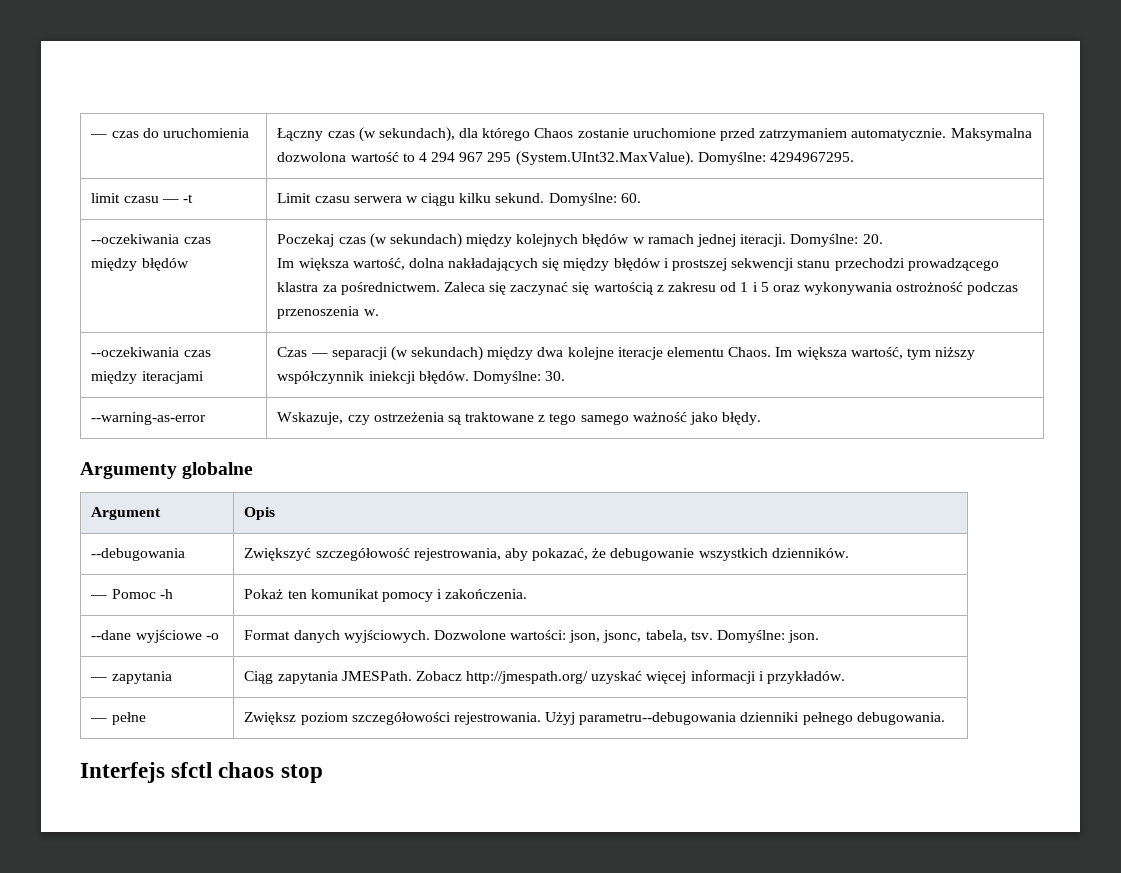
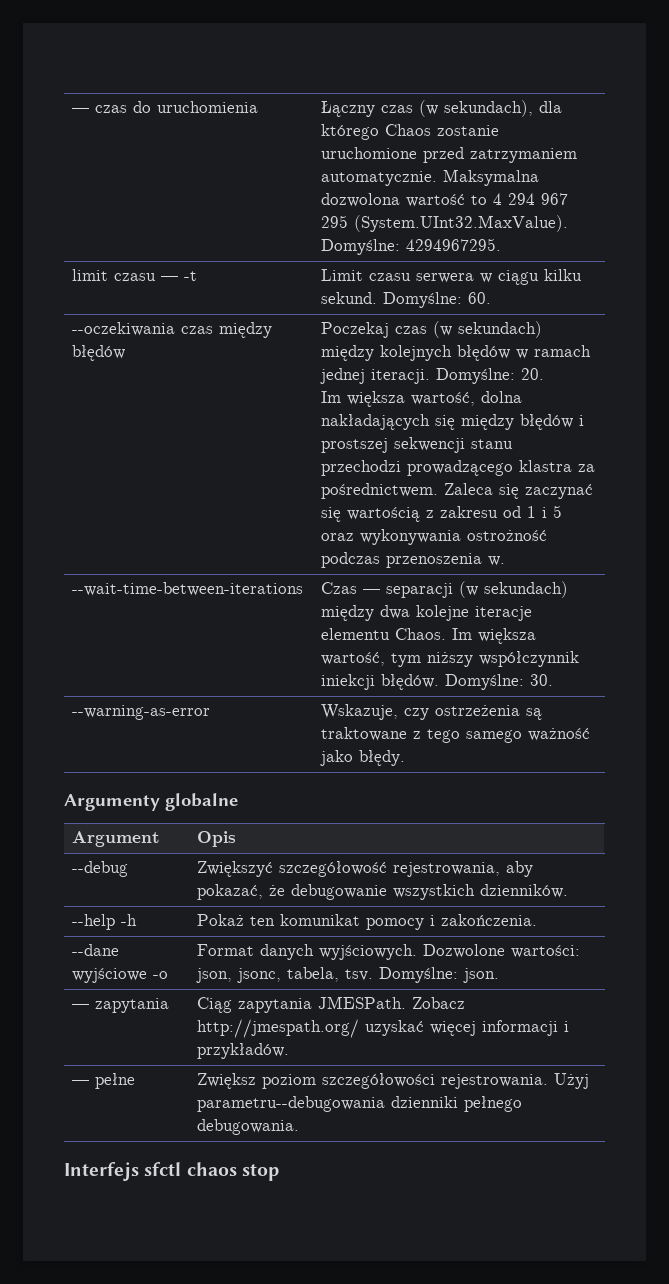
[91,347,211,357] [91,371,204,384] --oczekiwania czas między iteracjami -> [72,582,304,596] --wait-time-between-iterations
[91,548,186,561] --debugowania -> [72,861,129,877] --debug
[90,589,156,599] — Pomoc -> [72,914,116,930] --help

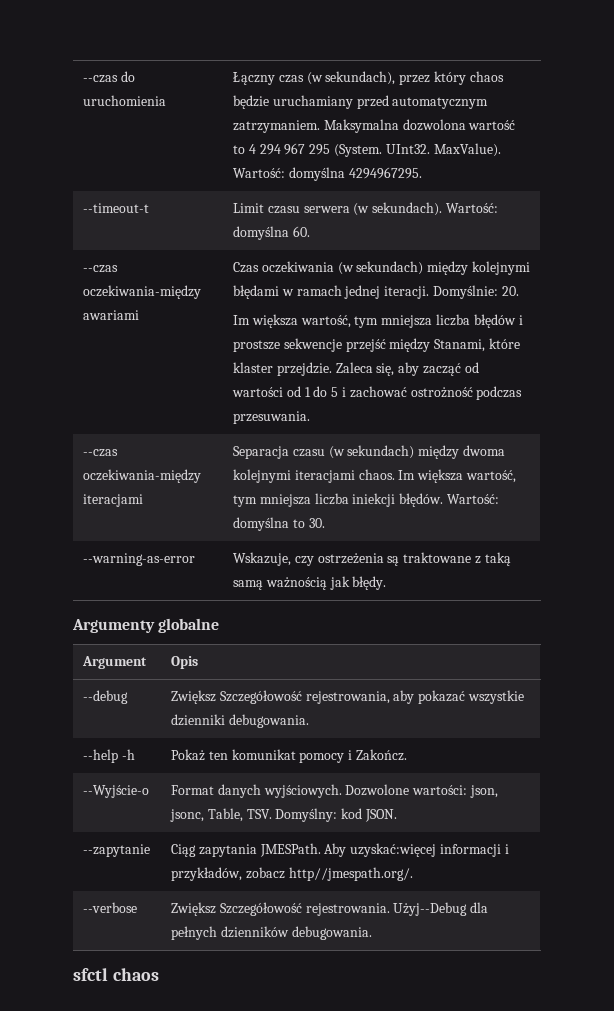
[72,105,128,113] — czas -> [83,75,119,83] --czas
[539,101,563,113] [321,124,500,140] [321,147,578,163] [321,171,438,186] dla którego Chaos zostanie uruchomione przed zatrzymaniem automatycznie. -> [399,71,504,85] [233,95,489,109] [233,120,321,133] przez który chaos będzie uruchamiany przed automatycznym zatrzymaniem.
[354,215,569,232] [321,238,502,255] [72,269,198,281] [321,269,583,285] [321,292,492,308] [72,322,273,338] [72,345,126,361] [321,321,543,338] [321,345,511,361] (System.UInt32.MaxValue). Domyślne: 4294967295. // limit czasu — -t | Limit czasu serwera w ciągu kilku sekund. Domyślne: 60. // --oczekiwania czas między błędów | Poczekaj czas (w sekundach) między kolejnych błędów -> [333,143,501,157] [233,167,422,181] [83,203,150,213] [233,202,498,216] [233,226,310,240] [83,265,119,273] [83,285,202,299] [83,310,140,320] [233,261,530,275] [233,285,280,299] (System. UInt32. MaxValue). Wartość: domyślna 4294967295. // --timeout-t | Limit czasu serwera (w sekundach). Wartość: domyślna 60. // --czas oczekiwania-między awariami | Czas oczekiwania (w sekundach) między kolejnymi błędami
[436,368,516,384] Domyślne: -> [432,285,498,299] Domyślnie:
[481,391,523,403] [321,414,585,430] [321,437,514,453] [321,460,596,476] [321,483,594,499] [321,505,563,522] [321,529,548,545] [321,552,506,568] [72,582,304,596] [321,581,569,598] [321,605,533,621] [321,628,537,644] [321,651,580,667] [321,674,525,690] dolna nakładających się między błędów i prostszej sekwencji stanu przechodzi prowadzącego klastra za pośrednictwem. Zaleca się zaczynać się wartością z zakresu od 1 i 5 oraz wykonywania ostrożność podczas przenoszenia w. // --wait-time-between-iterations | Czas — separacji (w sekundach) między dwa kolejne iteracje elementu Chaos. Im większa wartość, tym niższy współczynnik iniekcji błędów. Domyślne: -> [354,314,523,328] [233,338,520,352] [233,362,479,376] [232,386,523,400] [233,411,311,424] [83,449,119,457] [83,469,202,483] [83,494,144,507] [233,445,505,459] [233,469,516,483] [233,493,499,507] [233,517,305,531] tym mniejsza liczba błędów i prostsze sekwencje przejść między Stanami, które klaster przejdzie. Zaleca się, aby zacząć od wartości od 1 do 5 i zachować ostrożność podczas przesuwania. // --czas oczekiwania-między iteracjami | Separacja czasu (w sekundach) między dwoma kolejnymi iteracjami chaos. Im większa wartość, tym mniejsza liczba iniekcji błędów. Wartość: domyślna to
[427,728,591,743] [320,750,354,766] tego samego ważność jako -> [484,552,511,566] [233,576,350,590] taką samą ważnością jak
[197,861,534,877] [197,884,569,900] Zwiększyć szczegółowość rejestrowania, aby pokazać, że debugowanie wszystkich dzienników. -> [171,690,524,704] [171,714,309,728] Zwiększ Szczegółowość rejestrowania, aby pokazać wszystkie dzienniki debugowania.
[441,914,538,926] [72,944,120,956] [72,968,169,983] zakończenia. // --dane wyjściowe -o -> [355,749,407,761] [83,785,150,798] Zakończ. // --Wyjście-o
[287,967,500,983] [72,998,170,1013] [197,996,466,1013] [197,1019,570,1038] [197,1043,290,1059] [72,1073,136,1089] [197,1073,590,1089] [197,1096,523,1112] [197,1119,300,1135] [64,1162,139,1181] tabela, tsv. Domyślne: json. // — zapytania | Ciąg zapytania JMESPath. Zobacz http://jmespath.org/ uzyskać więcej informacji i przykładów. // — pełne | Zwiększ poziom szczegółowości rejestrowania. Użyj parametru--debugowania dzienniki pełnego debugowania. // Interfejs -> [207,808,397,822] [83,844,151,857] [171,843,509,857] [171,867,413,881] [83,902,138,913] [171,902,489,916] [171,926,372,940] Table, TSV. Domyślny: kod JSON. // --zapytanie | Ciąg zapytania JMESPath. Aby uzyskać:więcej informacji i przykładów, zobacz http//jmespath.org/. // --verbose | Zwiększ Szczegółowość rejestrowania. Użyj--Debug dla pełnych dzienników debugowania. //
[241,1164,279,1181] stop -> (159, 974) none

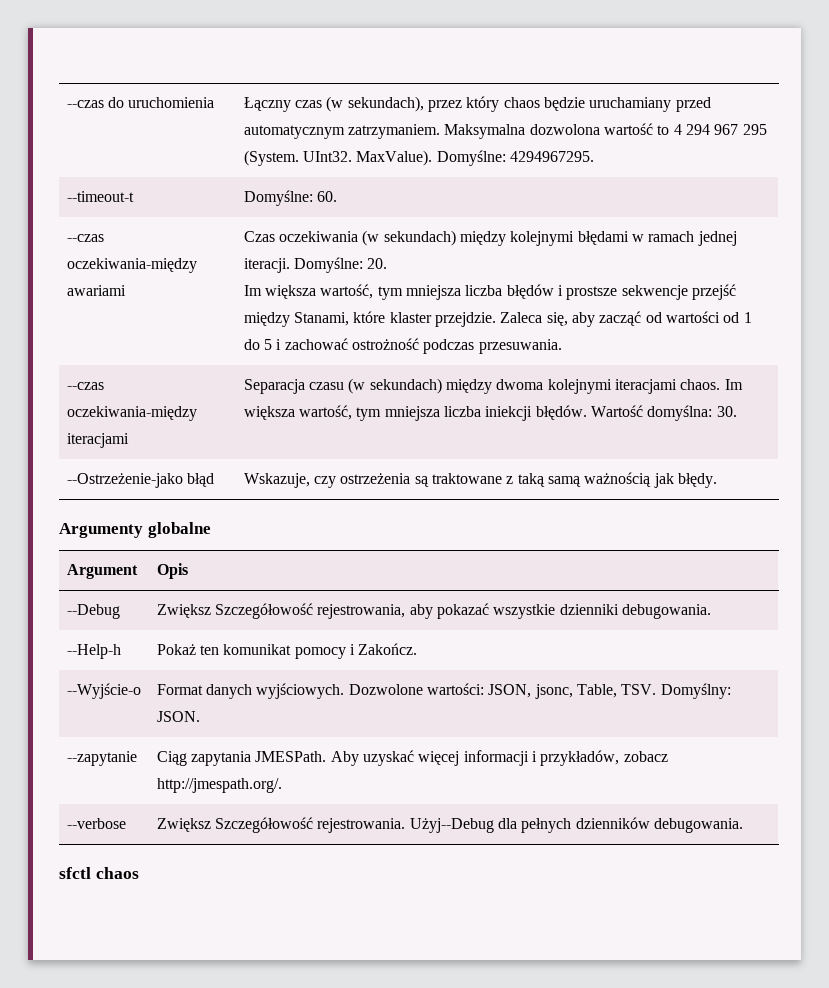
[233,167,345,181] Wartość: domyślna -> [436,150,506,166] Domyślne:
[233,202,498,216] [233,226,290,240] Limit czasu serwera (w sekundach). Wartość: domyślna -> [243,190,313,206] Domyślne:
[432,285,498,299] Domyślnie: -> [294,257,364,273] Domyślne:
[446,494,499,504] [233,517,305,531] Wartość: domyślna to -> [591,405,713,421] Wartość domyślna:
[83,553,196,566] --warning-as-error -> [66,473,215,488] --Ostrzeżenie-jako błąd
[83,690,129,704] --debug -> [66,604,120,619] --Debug
[83,749,135,763] --help -h -> [66,644,121,659] --Help-h
[469,785,498,798] json, -> [488,684,532,698] JSON,
[341,808,363,819] kod -> (731, 691) none
[350,843,437,857] uzyskać:więcej -> [363,750,460,766] uzyskać więcej
[288,867,413,881] http//jmespath.org/. -> [156,778,282,793] http://jmespath.org/.

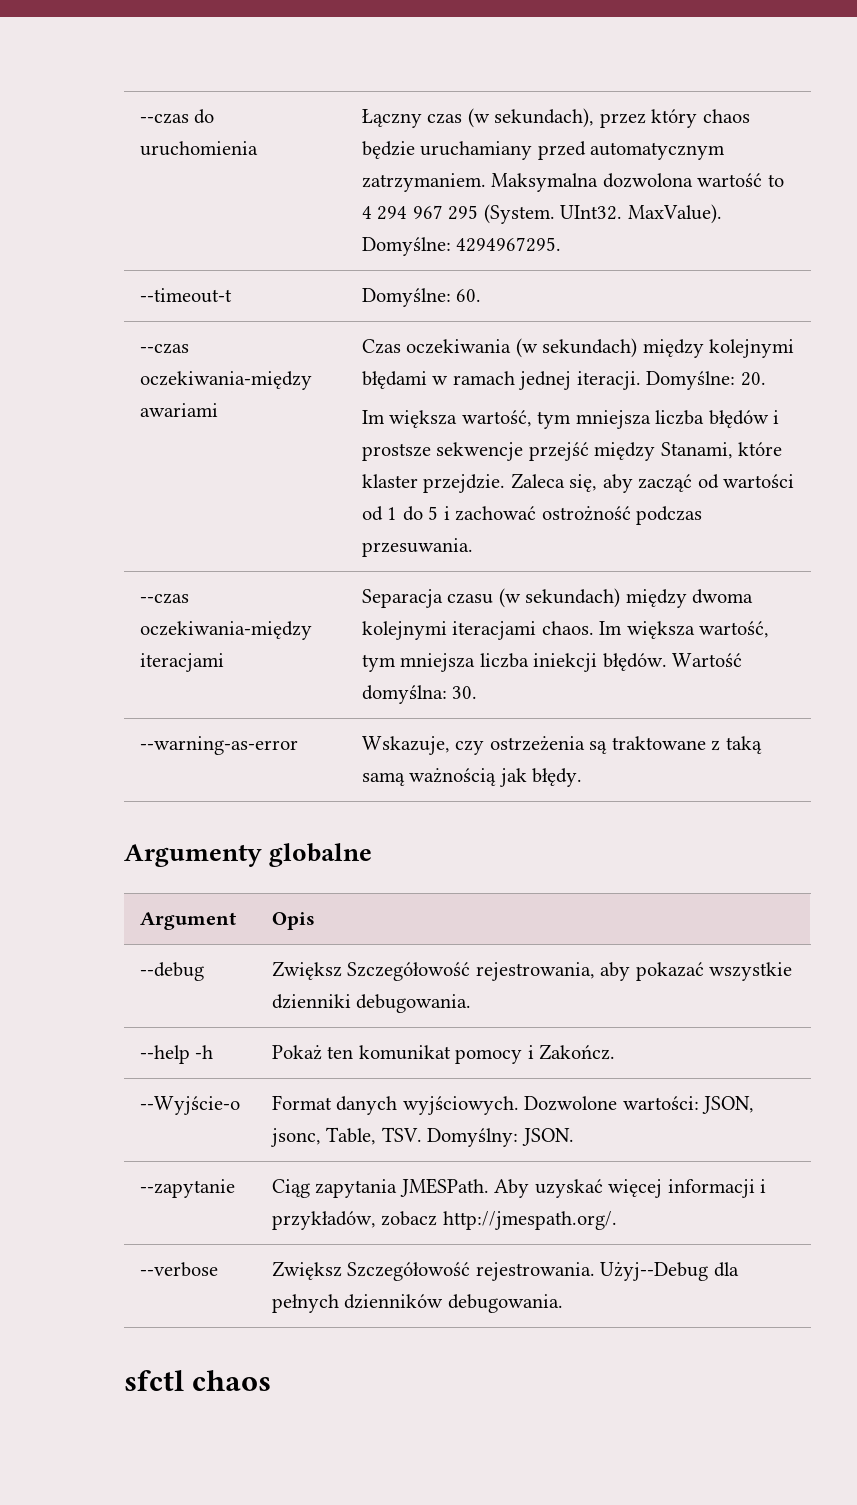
[66,473,215,488] --Ostrzeżenie-jako błąd -> [139,736,298,755] --warning-as-error
[66,604,120,619] --Debug -> [139,962,204,981] --debug
[66,644,121,659] --Help-h -> [139,1045,214,1064] --help -h

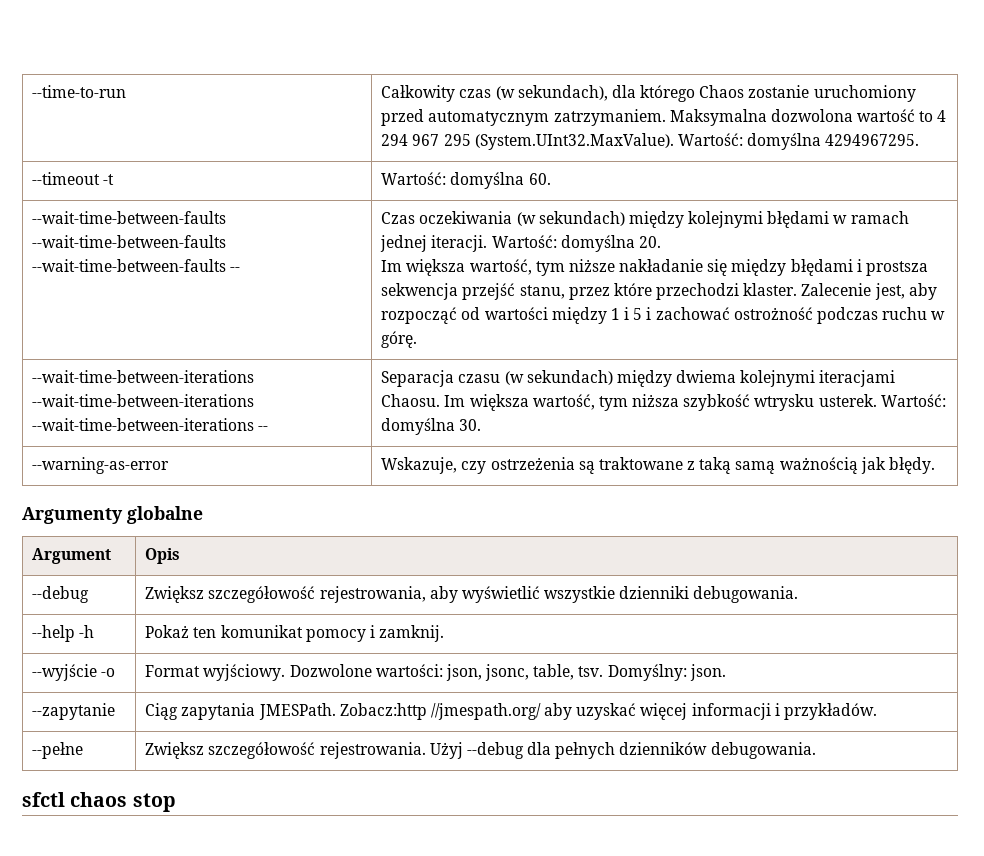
[139,109,215,124] [139,141,258,156] [361,108,750,128] [361,141,533,160] --czas do uruchomienia | Łączny czas (w sekundach), przez który chaos będzie uruchamiany -> [32,85,127,98] [381,85,916,102] --time-to-run | Całkowity czas (w sekundach), dla którego Chaos zostanie uruchomiony
[483,204,722,224] [361,237,562,256] [139,288,232,303] [361,288,482,307] [139,343,189,354] [139,371,312,390] [139,403,218,417] (System. UInt32. MaxValue). Domyślne: 4294967295. // --timeout-t | Domyślne: 60. // --czas oczekiwania-między awariami -> [474,133,920,150] [32,172,115,185] [381,172,551,189] [32,211,227,224] [32,235,227,248] [32,259,241,272] (System.UInt32.MaxValue). Wartość: domyślna 4294967295. // --timeout -t | Wartość: domyślna 60. // --wait-time-between-faults --wait-time-between-faults --wait-time-between-faults --
[646,371,736,390] Domyślne: -> [491,235,635,252] Wartość: domyślna
[575,410,780,429] [361,442,783,461] [361,473,795,493] [361,506,423,521] mniejsza liczba błędów i prostsze sekwencje przejść między Stanami, które klaster przejdzie. Zaleca się, aby zacząć od wartości od 1 do -> [568,259,929,276] [381,283,937,300] [381,307,630,324] niższe nakładanie się między błędami i prostsza sekwencja przejść stanu, przez które przechodzi klaster. Zalecenie jest, aby rozpocząć od wartości między 1 i
[361,538,473,557] [139,593,189,604] [139,621,312,640] [139,653,224,672] przesuwania. // --czas oczekiwania-między iteracjami -> [882,307,946,320] [381,331,418,348] [32,370,255,383] [32,394,255,407] [32,418,269,431] ruchu w górę. // --wait-time-between-iterations --wait-time-between-iterations --wait-time-between-iterations --
[692,589,754,604] dwoma -> [676,370,737,383] dwiema
[541,621,770,639] [361,653,743,672] [361,685,447,704] chaos. Im większa wartość, tym mniejsza liczba iniekcji błędów. Wartość domyślna: -> [381,394,946,411] [381,418,456,435] Chaosu. Im większa wartość, tym niższa szybkość wtrysku usterek. Wartość: domyślna
[347,962,471,981] Szczegółowość -> [208,586,316,603] szczegółowość
[635,962,704,981] pokazać -> [461,586,540,603] wyświetlić
[539,1044,616,1060] [139,1096,240,1115] [271,1095,755,1115] [270,1127,574,1147] Zakończ. // --Wyjście-o | Format danych wyjściowych. Dozwolone wartości: JSON, jsonc, Table, TSV. Domyślny: JSON. -> [379,625,445,642] [32,664,116,681] [145,664,726,681] zamknij. // --wyjście -o | Format wyjściowy. Dozwolone wartości: json, jsonc, table, tsv. Domyślny: json.
[494,1179,530,1198] Aby -> [339,703,573,720] Zobacz:http //jmespath.org/ aby
[271,1211,617,1230] [139,1262,218,1277] [271,1261,709,1281] przykładów, zobacz http://jmespath.org/. // --verbose | Zwiększ Szczegółowość rejestrowania. Użyj--Debug -> [784,703,878,720] [32,742,84,759] [145,742,524,759] przykładów. // --pełne | Zwiększ szczegółowość rejestrowania. Użyj --debug
(272, 1380) none -> [132,793,176,812] stop

